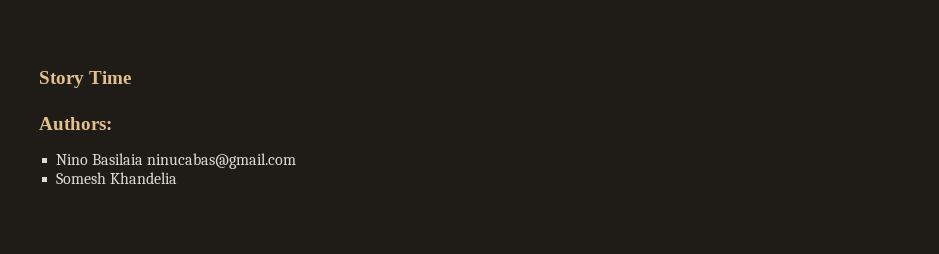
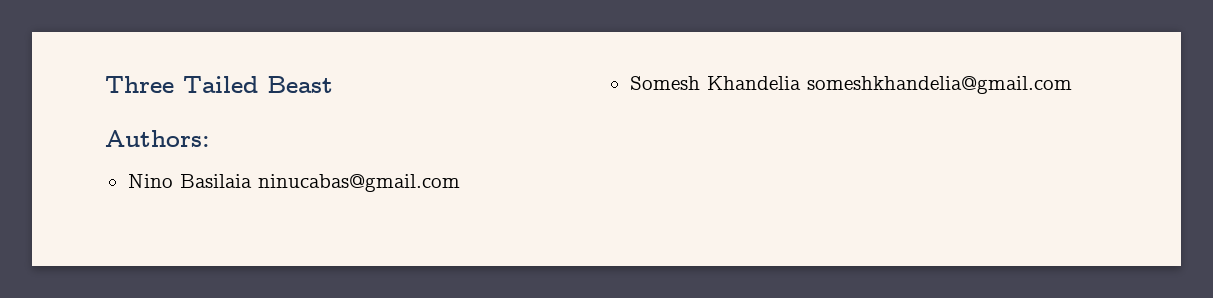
[39,71,132,88] Story Time -> [105,76,333,93] Three Tailed Beast
(178, 178) none -> [806,76,1072,94] someshkhandelia@gmail.com

